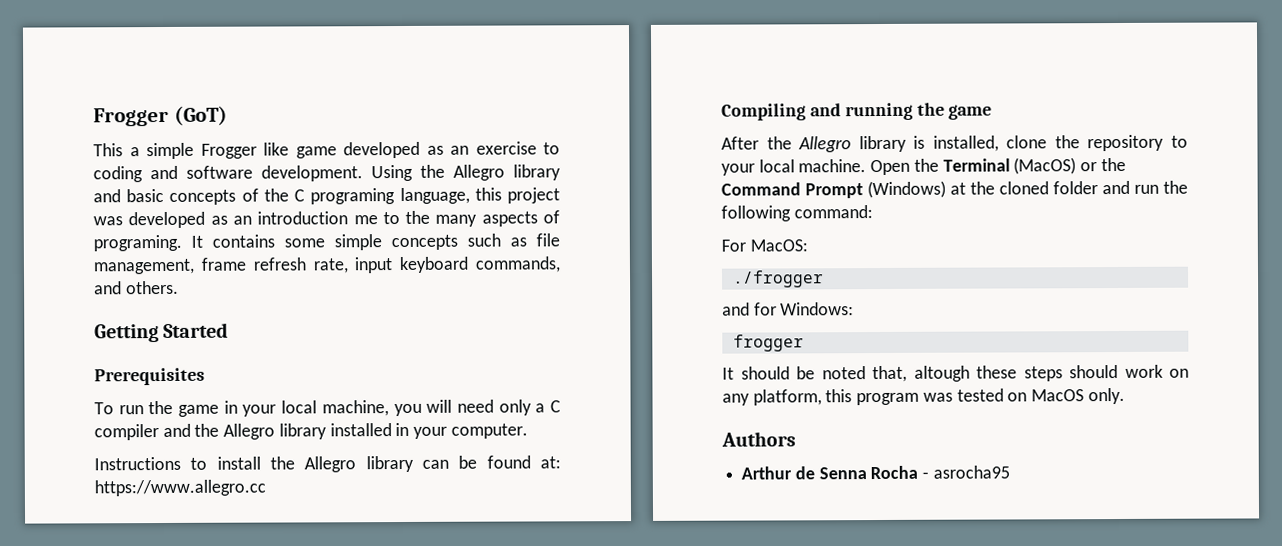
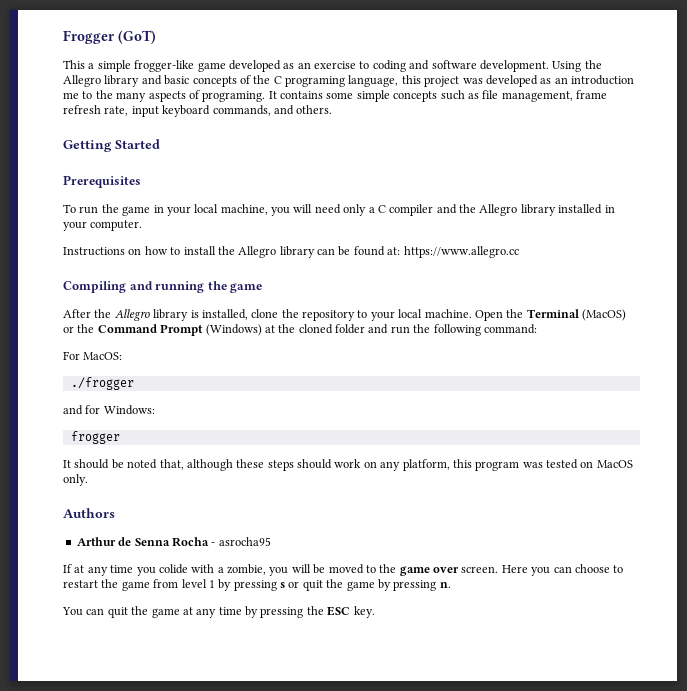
[200,142,289,159] Frogger like -> [134,60,195,72] frogger-like
(181, 463) none -> [128,246,168,255] on how
[913,365,970,382] altough -> [186,459,233,471] although
(1010, 472) none -> [63,564,624,576] [63,579,451,591] [62,606,375,618] // If at any time you colide with a zombie, you will be moved to the game over screen. Here you can choose to restart the game from level 1 by pressing s or quit the game by pressing n. // You can quit the game at any time by pressing the ESC key.

